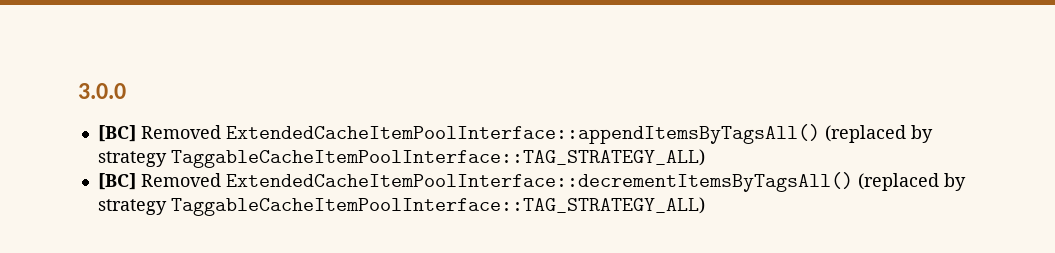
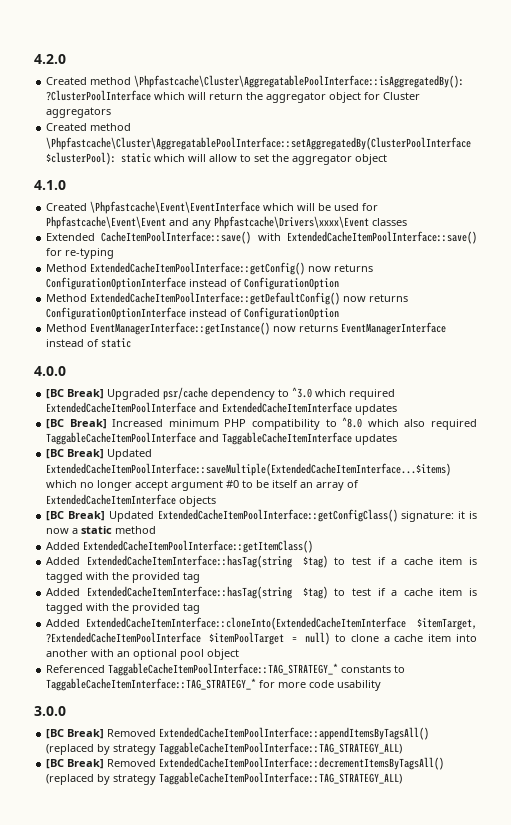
(78, 91) none -> [34,54,66,64] [46,75,465,88] [46,90,421,103] [46,107,112,118] [46,123,132,131] [46,137,472,150] [46,152,388,165] [34,180,66,190] [46,201,379,214] [46,216,408,229] [46,231,477,244] [46,248,115,259] [46,262,374,275] [46,277,340,290] [46,292,409,305] [46,307,340,320] [46,322,447,335] [46,338,132,348] [34,366,66,376] [46,387,396,400] [46,402,398,415] [46,417,477,430] [46,432,398,445] [46,449,153,460] [46,463,452,476] [46,480,360,491] [46,494,217,507] [46,509,477,522] [46,526,157,534] [46,540,314,553] [46,555,478,568] [46,572,201,583] [46,586,478,599] [46,603,201,614] [46,617,477,630] [46,632,477,645] [46,649,240,660] [46,663,406,676] [46,678,382,691] 4.2.0 // Created method \Phpfastcache\Cluster\AggregatablePoolInterface::isAggregatedBy(): ?ClusterPoolInterface which will return the aggregator object for Cluster aggregators // Created method \Phpfastcache\Cluster\AggregatablePoolInterface::setAggregatedBy(ClusterPoolInterface $clusterPool): static which will allow to set the aggregator object // 4.1.0 // Created \Phpfastcache\Event\EventInterface which will be used for Phpfastcache\Event\Event and any Phpfastcache\Drivers\xxxx\Event classes // Extended CacheItemPoolInterface::save() with ExtendedCacheItemPoolInterface::save() for re-typing // Method ExtendedCacheItemPoolInterface::getConfig() now returns ConfigurationOptionInterface instead of ConfigurationOption // Method ExtendedCacheItemPoolInterface::getDefaultConfig() now returns ConfigurationOptionInterface instead of ConfigurationOption // Method EventManagerInterface::getInstance() now returns EventManagerInterface instead of static // 4.0.0 // [BC Break] Upgraded psr/cache dependency to ^3.0 which required ExtendedCacheItemPoolInterface and ExtendedCacheItemInterface updates // [BC Break] Increased minimum PHP compatibility to ^8.0 which also required TaggableCacheItemPoolInterface and TaggableCacheItemInterface updates // [BC Break] Updated ExtendedCacheItemPoolInterface::saveMultiple(ExtendedCacheItemInterface...$items) which no longer accept argument #0 to be itself an array of ExtendedCacheItemInterface objects // [BC Break] Updated ExtendedCacheItemPoolInterface::getConfigClass() signature: it is now a static method // Added ExtendedCacheItemPoolInterface::getItemClass() // Added ExtendedCacheItemInterface::hasTag(string $tag) to test if a cache item is tagged with the provided tag // Added ExtendedCacheItemInterface::hasTag(string $tag) to test if a cache item is tagged with the provided tag // Added ExtendedCacheItemInterface::cloneInto(ExtendedCacheItemInterface $itemTarget, ?ExtendedCacheItemPoolInterface $itemPoolTarget = null) to clone a cache item into another with an optional pool object // Referenced TaggableCacheItemPoolInterface::TAG_STRATEGY_* constants to TaggableCacheItemInterface::TAG_STRATEGY_* for more code usability //
[97,125,136,142] [BC] -> [46,729,105,739] [BC Break]
[97,173,136,190] [BC] -> [46,759,105,769] [BC Break]

